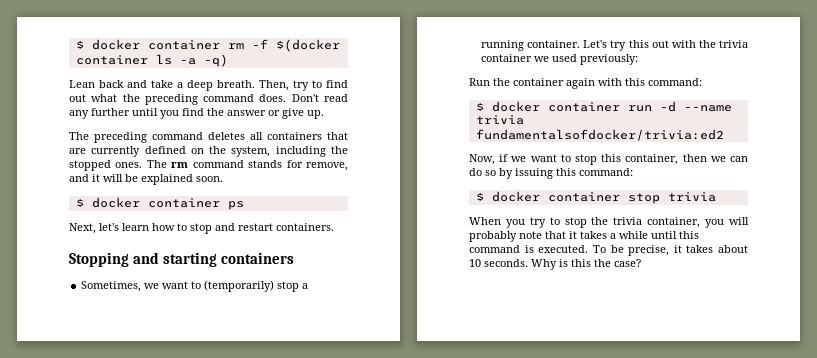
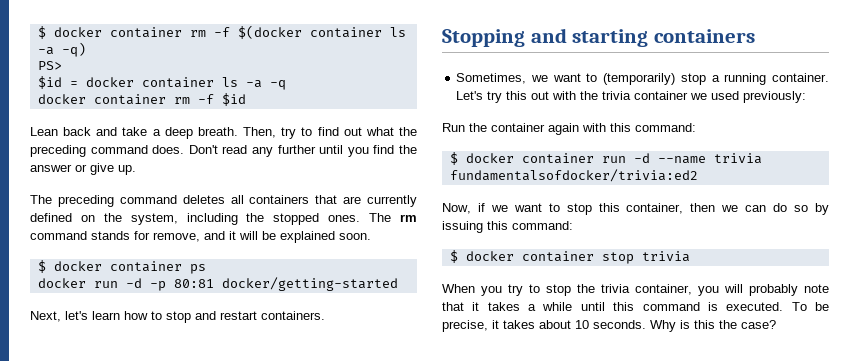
(228, 60) none -> [37,61,62,70] [37,76,286,90] [37,93,246,106] // PS> // $id = docker container ls -a -q // docker container rm -f $id
(244, 205) none -> [37,277,398,291] // docker run -d -p 80:81 docker/getting-started

